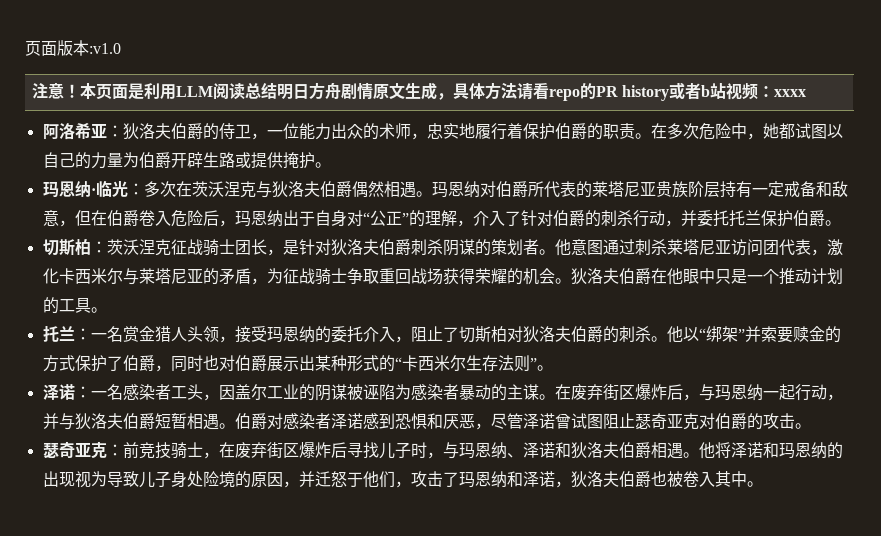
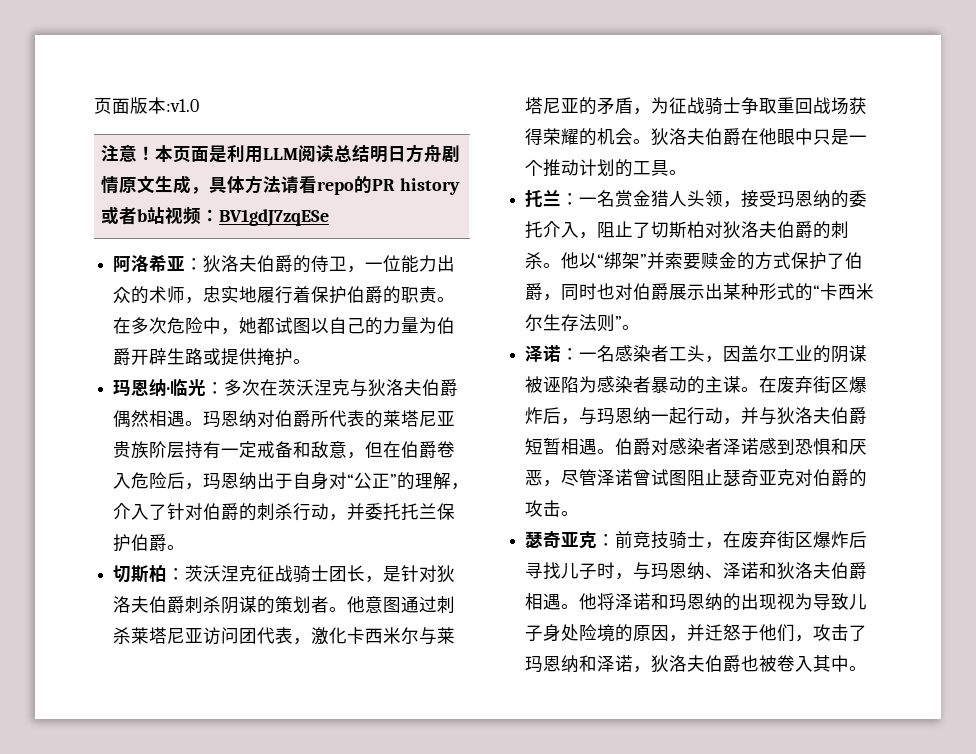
[773,89,806,97] xxxx -> [219,209,330,227] BV1gdJ7zqESe

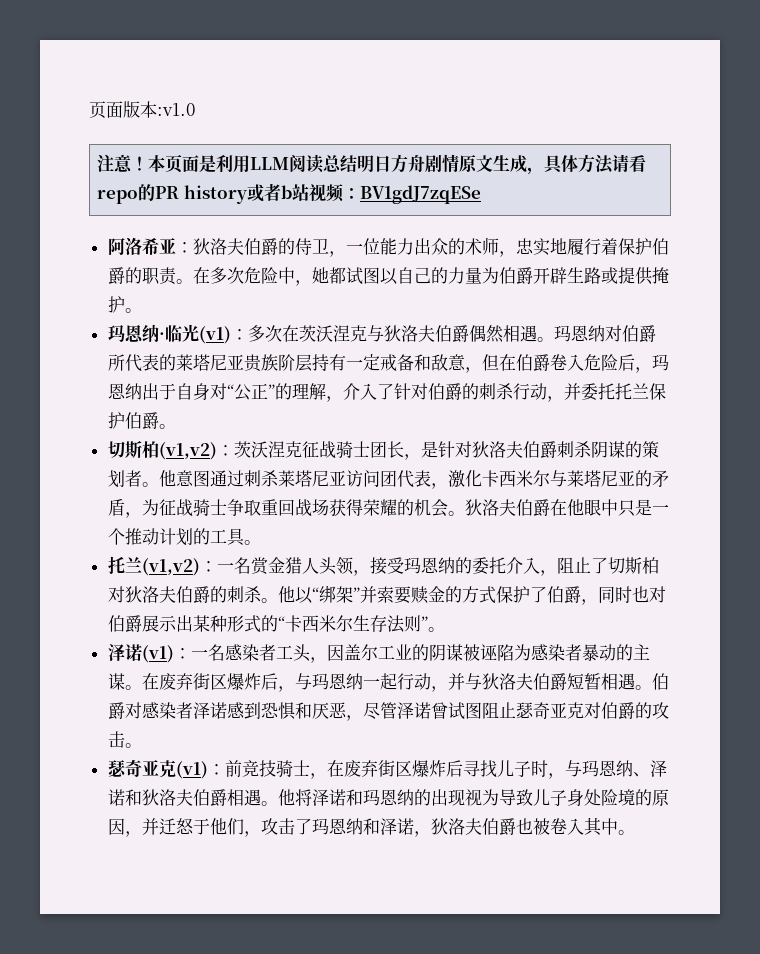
(207, 388) none -> [198,326,231,344] (v1)
(168, 573) none -> [158,442,217,460] (v1,v2)
(562, 198) none -> [141,558,200,576] (v1,v2)
(562, 353) none -> [141,645,174,663] (v1)
(598, 540) none -> [175,761,208,779] (v1)

